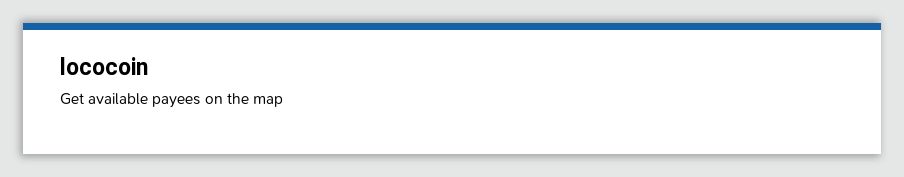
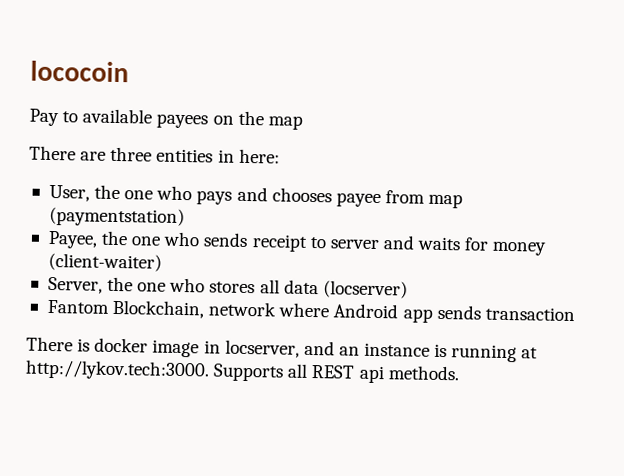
[60,93,84,105] Get -> [29,108,79,127] Pay to
(283, 101) none -> [29,145,280,164] [48,184,464,209] [48,206,185,228] [47,230,547,256] [47,252,162,272] [47,276,408,299] [46,299,575,323] [26,336,539,363] [25,359,460,384] // There are three entities in here: // User, the one who pays and chooses payee from map (paymentstation) // Payee, the one who sends receipt to server and waits for money (client-waiter) // Server, the one who stores all data (locserver) // Fantom Blockchain, network where Android app sends transaction // There is docker image in locserver, and an instance is running at http://lykov.tech:3000. Supports all REST api methods.

